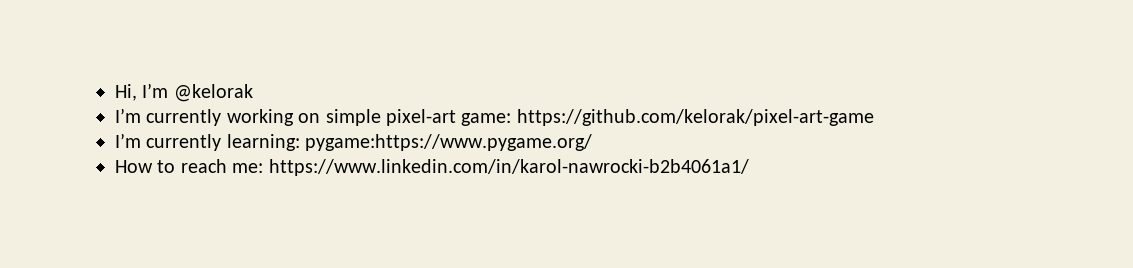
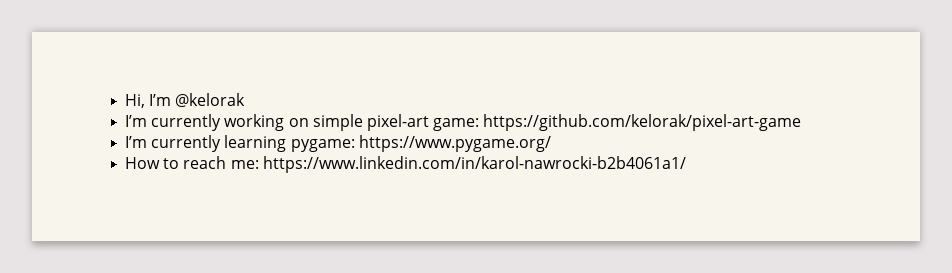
[226,134,593,151] learning: pygame:https://www.pygame.org/ -> [224,135,551,152] learning pygame: https://www.pygame.org/

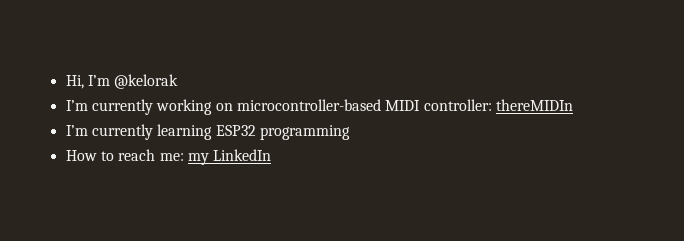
[312,114,802,131] simple pixel-art game: https://github.com/kelorak/pixel-art-game -> [236,99,573,111] microcontroller-based MIDI controller: thereMIDIn
[290,135,551,152] pygame: https://www.pygame.org/ -> [215,125,350,140] ESP32 programming
[262,156,686,173] https://www.linkedin.com/in/karol-nawrocki-b2b4061a1/ -> [187,149,272,165] my LinkedIn

